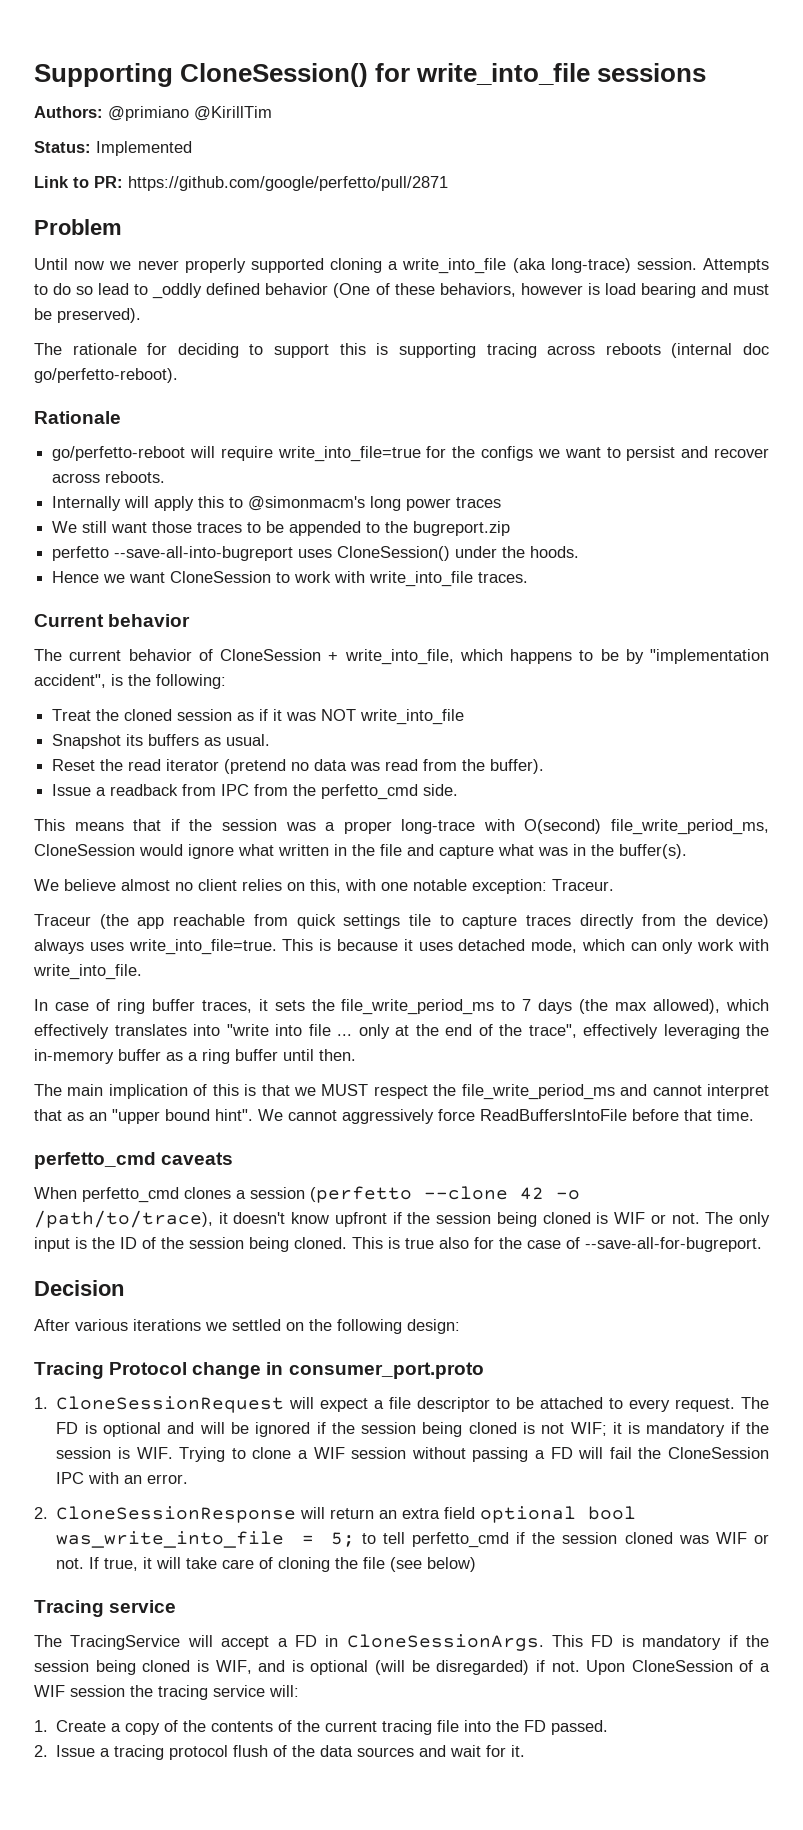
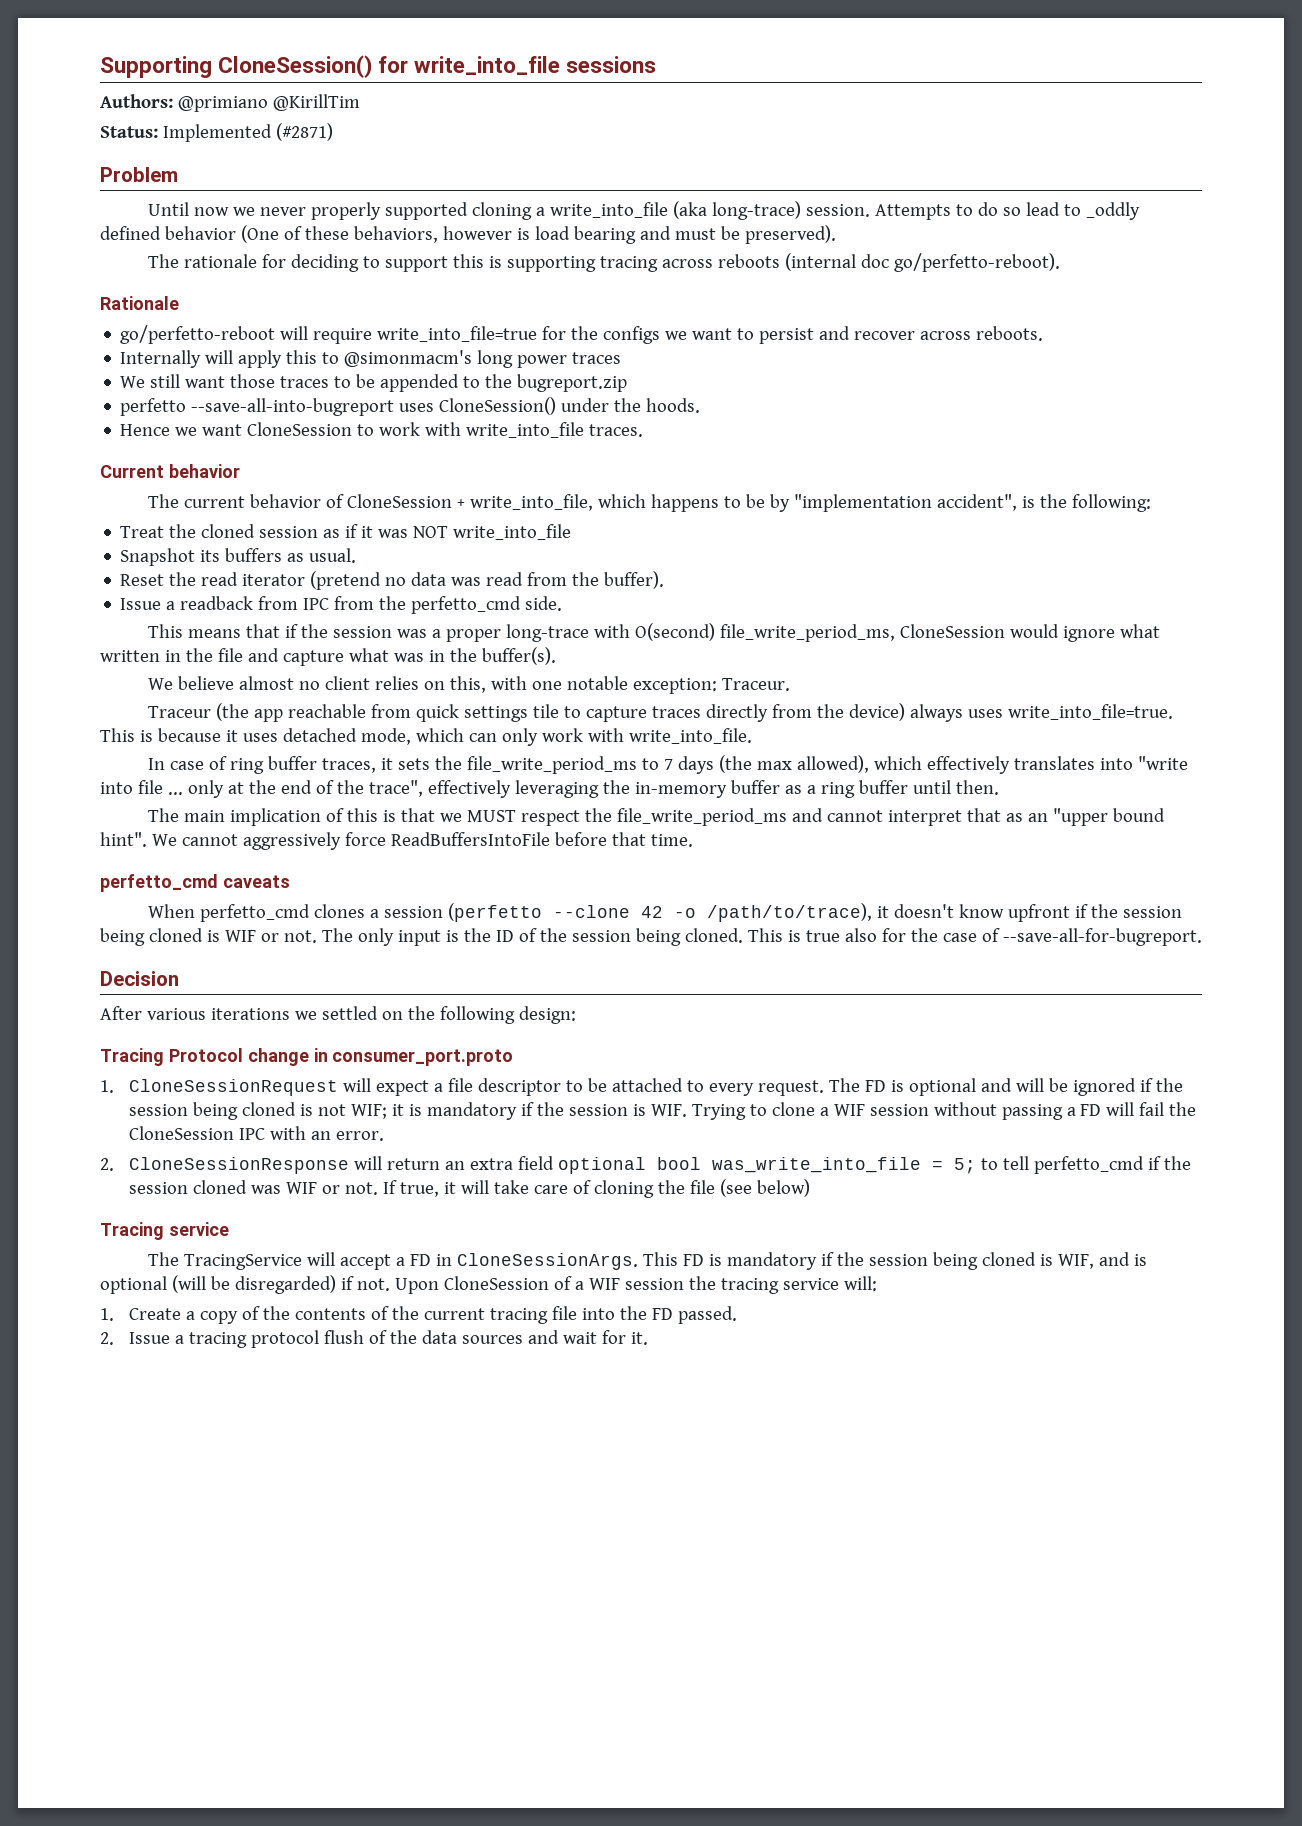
[34,176,448,191] // Link to PR: https://github.com/google/perfetto/pull/2871 -> [275,123,333,141] (#2871)

